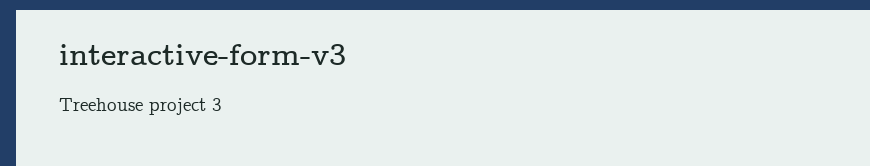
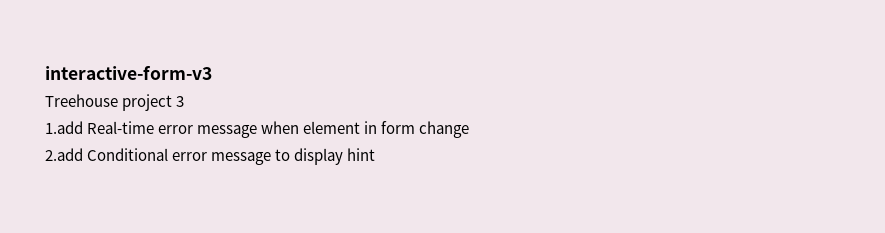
(222, 104) none -> [45,121,470,138] [45,148,376,165] // 1.add Real-time error message when element in form change // 2.add Conditional error message to display hint

